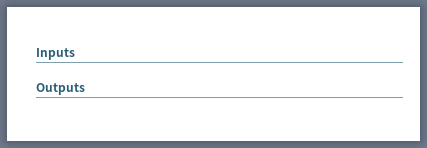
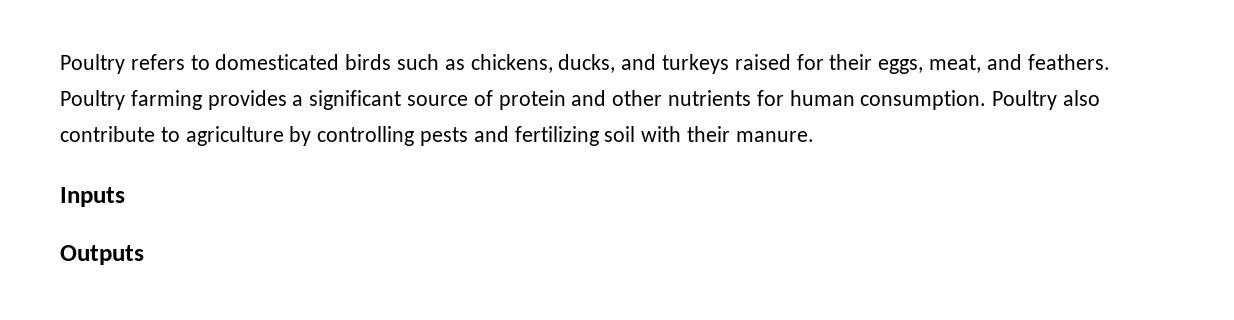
(36, 54) none -> [60,54,1110,74] [60,90,1101,110] [60,126,814,146] Poultry refers to domesticated birds such as chickens, ducks, and turkeys raised for their eggs, meat, and feathers. Poultry farming provides a significant source of protein and other nutrients for human consumption. Poultry also contribute to agriculture by controlling pests and fertilizing soil with their manure. //

